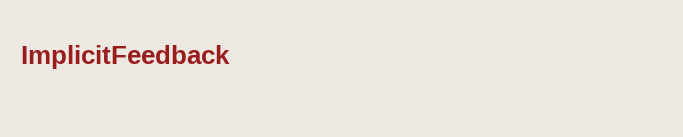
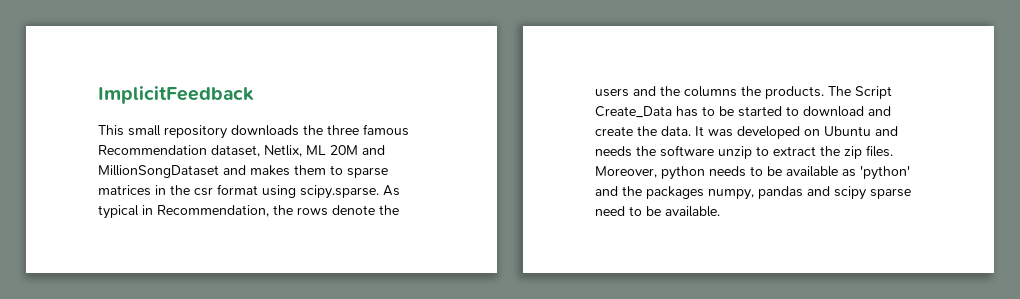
(230, 57) none -> [98,124,409,139] [98,145,385,157] [98,165,388,178] [98,184,400,199] [98,205,399,219] [595,86,892,99] [595,106,891,118] [595,126,898,139] [595,145,893,159] [595,166,910,180] [595,186,911,200] [595,206,720,217] // This small repository downloads the three famous Recommendation dataset, Netlix, ML 20M and MillionSongDataset and makes them to sparse matrices in the csr format using scipy.sparse. As typical in Recommendation, the rows denote the users and the columns the products. The Script Create_Data has to be started to download and create the data. It was developed on Ubuntu and needs the software unzip to extract the zip files. Moreover, python needs to be available as 'python' and the packages numpy, pandas and scipy sparse need to be available.

